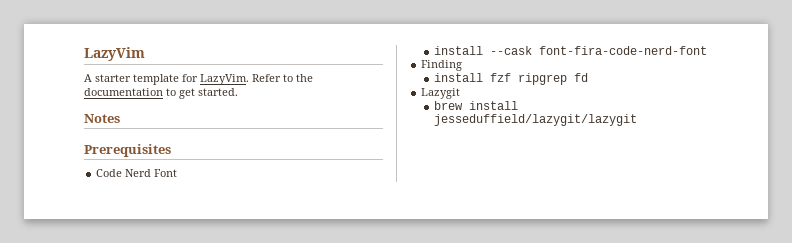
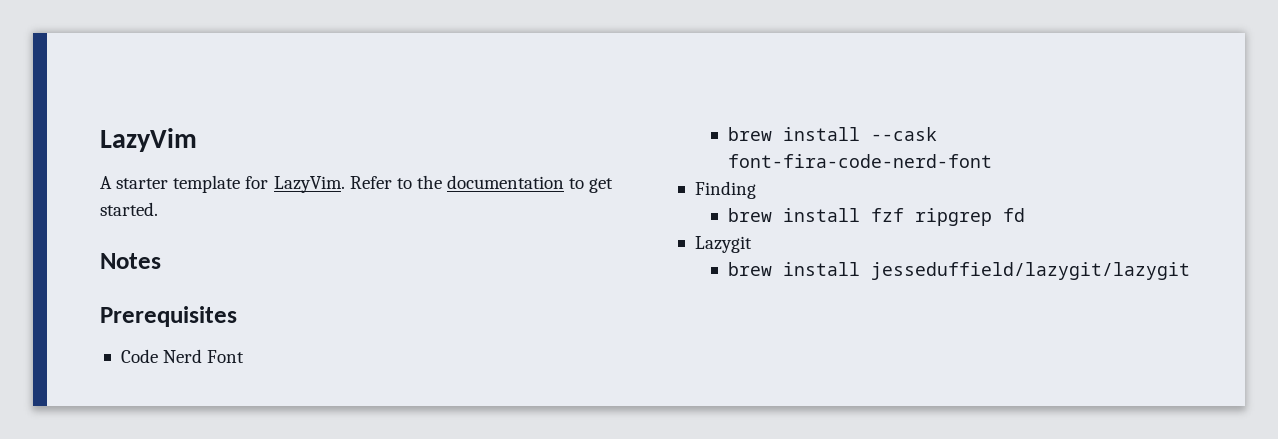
(178, 173) none -> [728,127,773,141] brew
(463, 65) none -> [728,208,773,222] brew

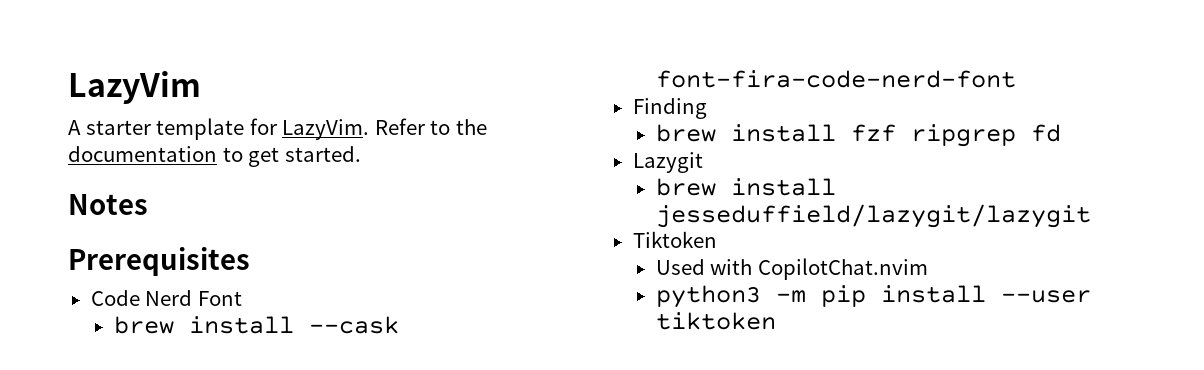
(1191, 271) none -> [632,231,717,248] [655,258,928,280] [655,285,1091,308] [655,312,776,330] // Tiktoken // Used with CopilotChat.nvim // python3 -m pip install --user tiktoken

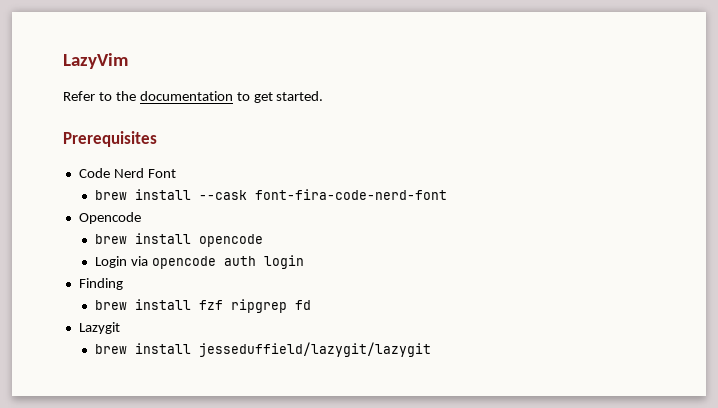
[68,118,370,140] A starter template for LazyVim. -> (128, 61) none
[68,194,148,215] // Notes -> (324, 96) none
(1016, 79) none -> [78,212,141,224] [94,233,263,247] [94,255,304,269] // Opencode // brew install opencode // Login via opencode auth login
[632,231,717,248] [655,258,928,280] [655,285,1091,308] [655,312,776,330] // Tiktoken // Used with CopilotChat.nvim // python3 -m pip install --user tiktoken -> (431, 349) none

